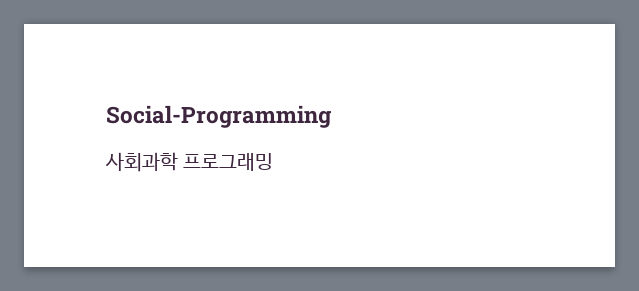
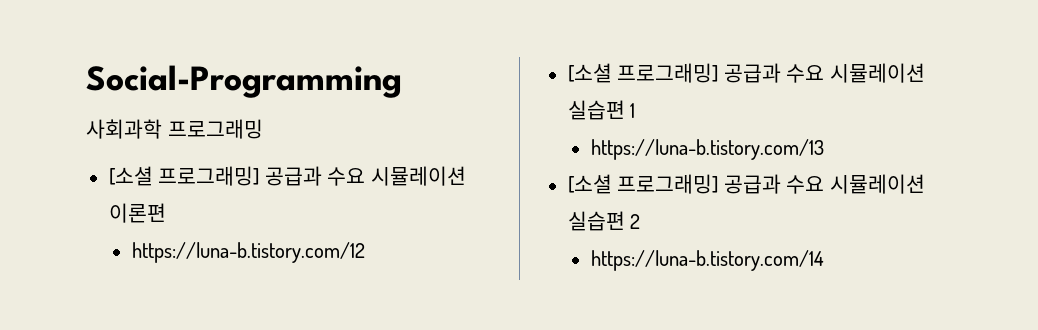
(274, 162) none -> [108,166,466,186] [108,203,166,223] [131,242,365,263] [567,63,925,83] [567,100,636,120] [590,139,824,160] [567,174,925,194] [567,211,641,231] [590,250,824,271] // [소셜 프로그래밍] 공급과 수요 시뮬레이션 이론편 // https://luna-b.tistory.com/12 // [소셜 프로그래밍] 공급과 수요 시뮬레이션 실습편 1 // https://luna-b.tistory.com/13 // [소셜 프로그래밍] 공급과 수요 시뮬레이션 실습편 2 // https://luna-b.tistory.com/14

